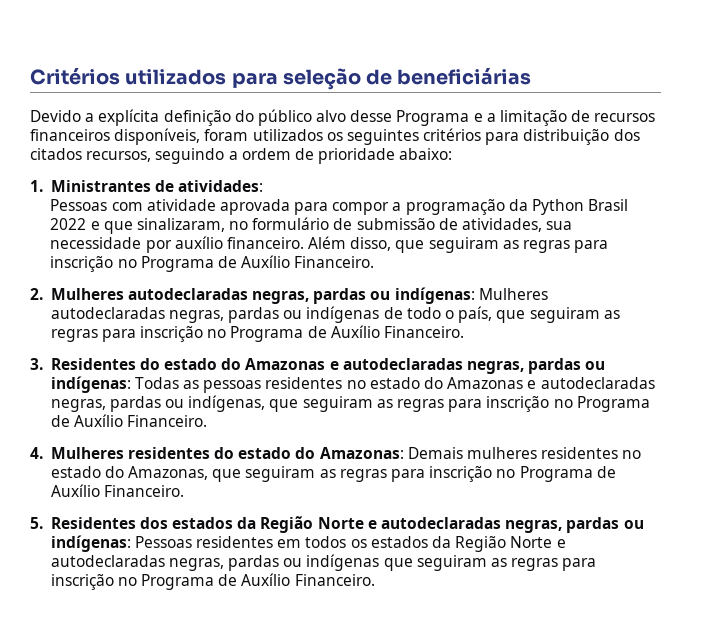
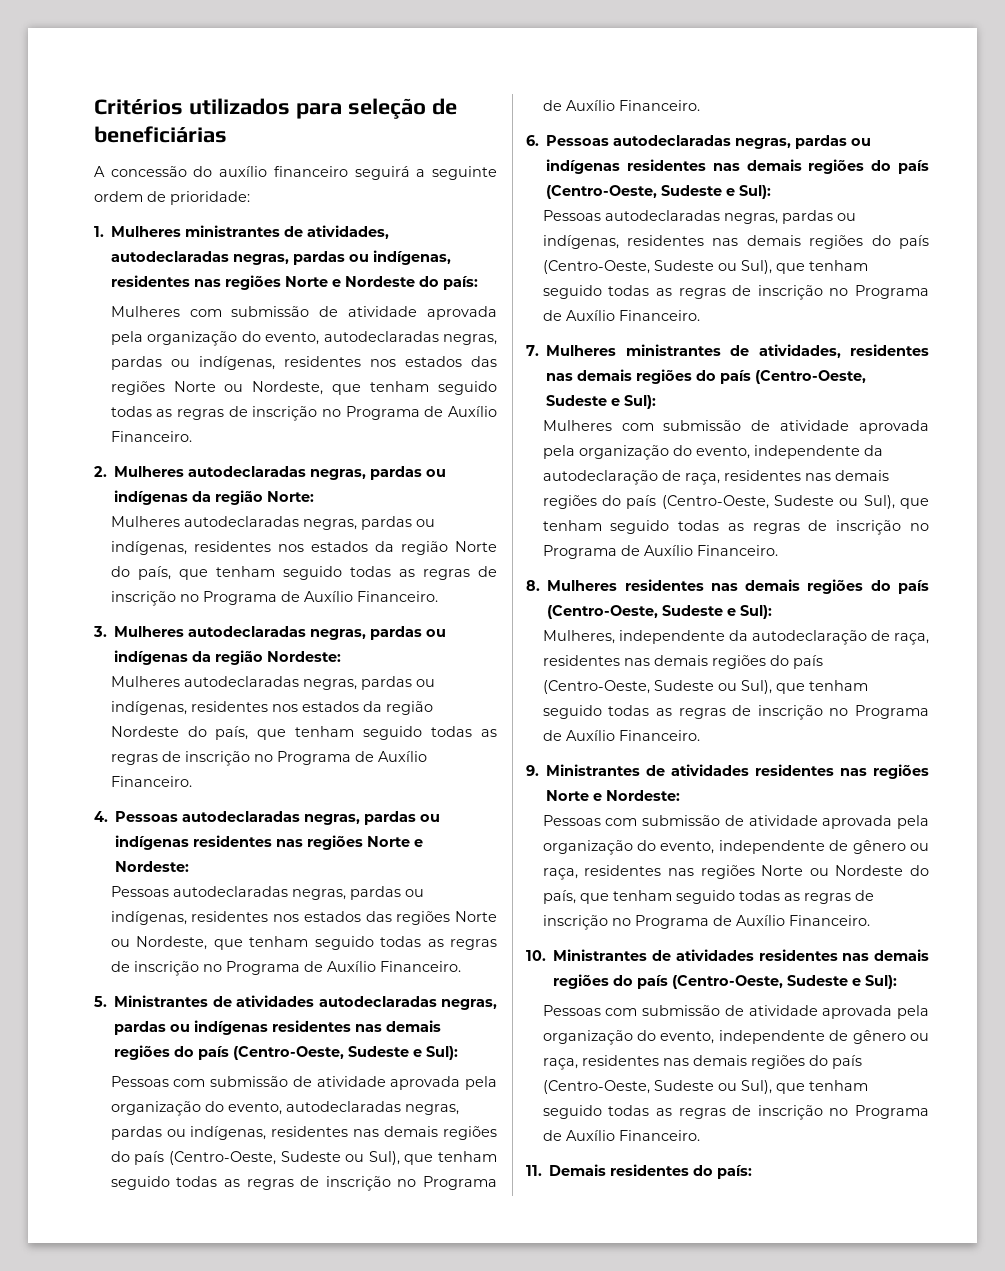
[30,109,656,126] [30,128,640,145] [30,148,453,164] [30,180,264,192] [50,199,629,215] [50,217,573,234] [50,236,609,253] Devido a explícita definição do público alvo desse Programa e a limitação de recursos financeiros disponíveis, foram utilizados os seguintes critérios para distribuição dos citados recursos, seguindo a ordem de prioridade abaixo: // 1. Ministrantes de atividades: // Pessoas com atividade aprovada para compor a programação da Python Brasil 2022 e que sinalizaram, no formulário de submissão de atividades, sua necessidade por auxílio financeiro. Além disso, que seguiram as regras para -> [94,166,497,180] [94,191,250,205] [94,225,390,239] [111,250,452,265] [111,275,479,290] [110,306,497,320] [110,331,498,346] [110,356,497,370] [110,381,497,395] [110,406,248,420] A concessão do auxílio financeiro seguirá a seguinte ordem de prioridade: // 1. Mulheres ministrantes de atividades, autodeclaradas negras, pardas ou indígenas, residentes nas regiões Norte e Nordeste do país: // Mulheres com submissão de atividade aprovada pela organização do evento, autodeclaradas negras, pardas ou indígenas, residentes nos estados das regiões Norte ou Nordeste, que tenham seguido todas as regras de
[394,287,548,304] [50,306,620,323] [50,329,136,342] indígenas: Mulheres autodeclaradas negras, pardas ou indígenas de todo o país, que seguiram as regras para -> [114,490,315,505] [110,516,435,530] [110,541,497,555] [110,566,497,580] indígenas da região Norte: // Mulheres autodeclaradas negras, pardas ou indígenas, residentes nos estados da região Norte do país, que tenham seguido todas as regras de
[50,358,606,374] [50,376,655,393] [50,395,650,412] [50,414,208,427] [30,447,43,459] Residentes do estado do Amazonas e autodeclaradas negras, pardas ou indígenas: Todas as pessoas residentes no estado do Amazonas e autodeclaradas negras, pardas ou indígenas, que seguiram as regras para inscrição no Programa de Auxílio Financeiro. // 4. -> [114,626,447,640] [114,650,342,665] [110,676,435,690] [110,701,433,715] [110,726,497,740] [110,751,427,766] [110,776,192,787] [94,811,441,825] [115,835,424,850] [115,861,190,872] [110,886,424,900] [110,911,497,925] [110,936,497,950] [110,961,461,976] [94,995,497,1010] [114,1020,442,1035] [114,1045,459,1060] [110,1076,497,1090] [110,1101,459,1116] [110,1126,497,1140] [110,1151,497,1165] [110,1176,497,1191] [542,100,700,111] [526,135,872,149] [546,159,929,174] [546,185,772,199] [542,210,856,224] [542,235,929,249] [542,260,868,274] [542,285,929,300] [542,310,700,321] [526,344,929,358] [546,369,867,384] [546,395,657,409] [542,420,929,434] [542,445,883,460] [542,470,889,485] [542,495,929,509] [542,520,929,535] [542,545,778,559] [526,580,540,591] Mulheres autodeclaradas negras, pardas ou indígenas da região Nordeste: // Mulheres autodeclaradas negras, pardas ou indígenas, residentes nos estados da região Nordeste do país, que tenham seguido todas as regras de inscrição no Programa de Auxílio Financeiro. // 4. Pessoas autodeclaradas negras, pardas ou indígenas residentes nas regiões Norte e Nordeste: // Pessoas autodeclaradas negras, pardas ou indígenas, residentes nos estados das regiões Norte ou Nordeste, que tenham seguido todas as regras de inscrição no Programa de Auxílio Financeiro. // 5. Ministrantes de atividades autodeclaradas negras, pardas ou indígenas residentes nas demais regiões do país (Centro-Oeste, Sudeste e Sul): // Pessoas com submissão de atividade aprovada pela organização do evento, autodeclaradas negras, pardas ou indígenas, residentes nas demais regiões do país (Centro-Oeste, Sudeste ou Sul), que tenham seguido todas as regras de inscrição no Programa de Auxílio Financeiro. // 6. Pessoas autodeclaradas negras, pardas ou indígenas residentes nas demais regiões do país (Centro-Oeste, Sudeste e Sul): // Pessoas autodeclaradas negras, pardas ou indígenas, residentes nas demais regiões do país (Centro-Oeste, Sudeste ou Sul), que tenham seguido todas as regras de inscrição no Programa de Auxílio Financeiro. // 7. Mulheres ministrantes de atividades, residentes nas demais regiões do país (Centro-Oeste, Sudeste e Sul): // Mulheres com submissão de atividade aprovada pela organização do evento, independente da autodeclaração de raça, residentes nas demais regiões do país (Centro-Oeste, Sudeste ou Sul), que tenham seguido todas as regras de inscrição no Programa de Auxílio Financeiro. // 8.
[214,447,642,459] [50,466,616,482] [50,484,184,497] [30,516,644,533] [50,535,566,552] [50,554,597,571] [50,573,375,590] do estado do Amazonas: Demais mulheres residentes no estado do Amazonas, que seguiram as regras para inscrição no Programa de Auxílio Financeiro. // 5. Residentes dos estados da Região Norte e autodeclaradas negras, pardas ou indígenas: Pessoas residentes em todos os estados da Região Norte e autodeclaradas negras, pardas ou indígenas que seguiram as regras para inscrição no Programa de Auxílio Financeiro. -> [710,579,929,594] [547,605,773,619] [542,630,929,645] [542,655,823,669] [542,680,868,694] [542,705,929,720] [542,730,700,741] [526,764,929,779] [546,790,681,801] [542,815,929,829] [542,840,929,855] [542,865,929,880] [542,890,874,904] [542,915,870,930] [526,949,929,961] [553,974,898,989] [542,1005,929,1019] [542,1030,929,1045] [542,1055,862,1070] [542,1080,868,1094] [542,1105,929,1120] [542,1130,700,1141] [526,1164,753,1179] nas demais regiões do país (Centro-Oeste, Sudeste e Sul): // Mulheres, independente da autodeclaração de raça, residentes nas demais regiões do país (Centro-Oeste, Sudeste ou Sul), que tenham seguido todas as regras de inscrição no Programa de Auxílio Financeiro. // 9. Ministrantes de atividades residentes nas regiões Norte e Nordeste: // Pessoas com submissão de atividade aprovada pela organização do evento, independente de gênero ou raça, residentes nas regiões Norte ou Nordeste do país, que tenham seguido todas as regras de inscrição no Programa de Auxílio Financeiro. // 10. Ministrantes de atividades residentes nas demais regiões do país (Centro-Oeste, Sudeste e Sul): // Pessoas com submissão de atividade aprovada pela organização do evento, independente de gênero ou raça, residentes nas demais regiões do país (Centro-Oeste, Sudeste ou Sul), que tenham seguido todas as regras de inscrição no Programa de Auxílio Financeiro. // 11. Demais residentes do país:

